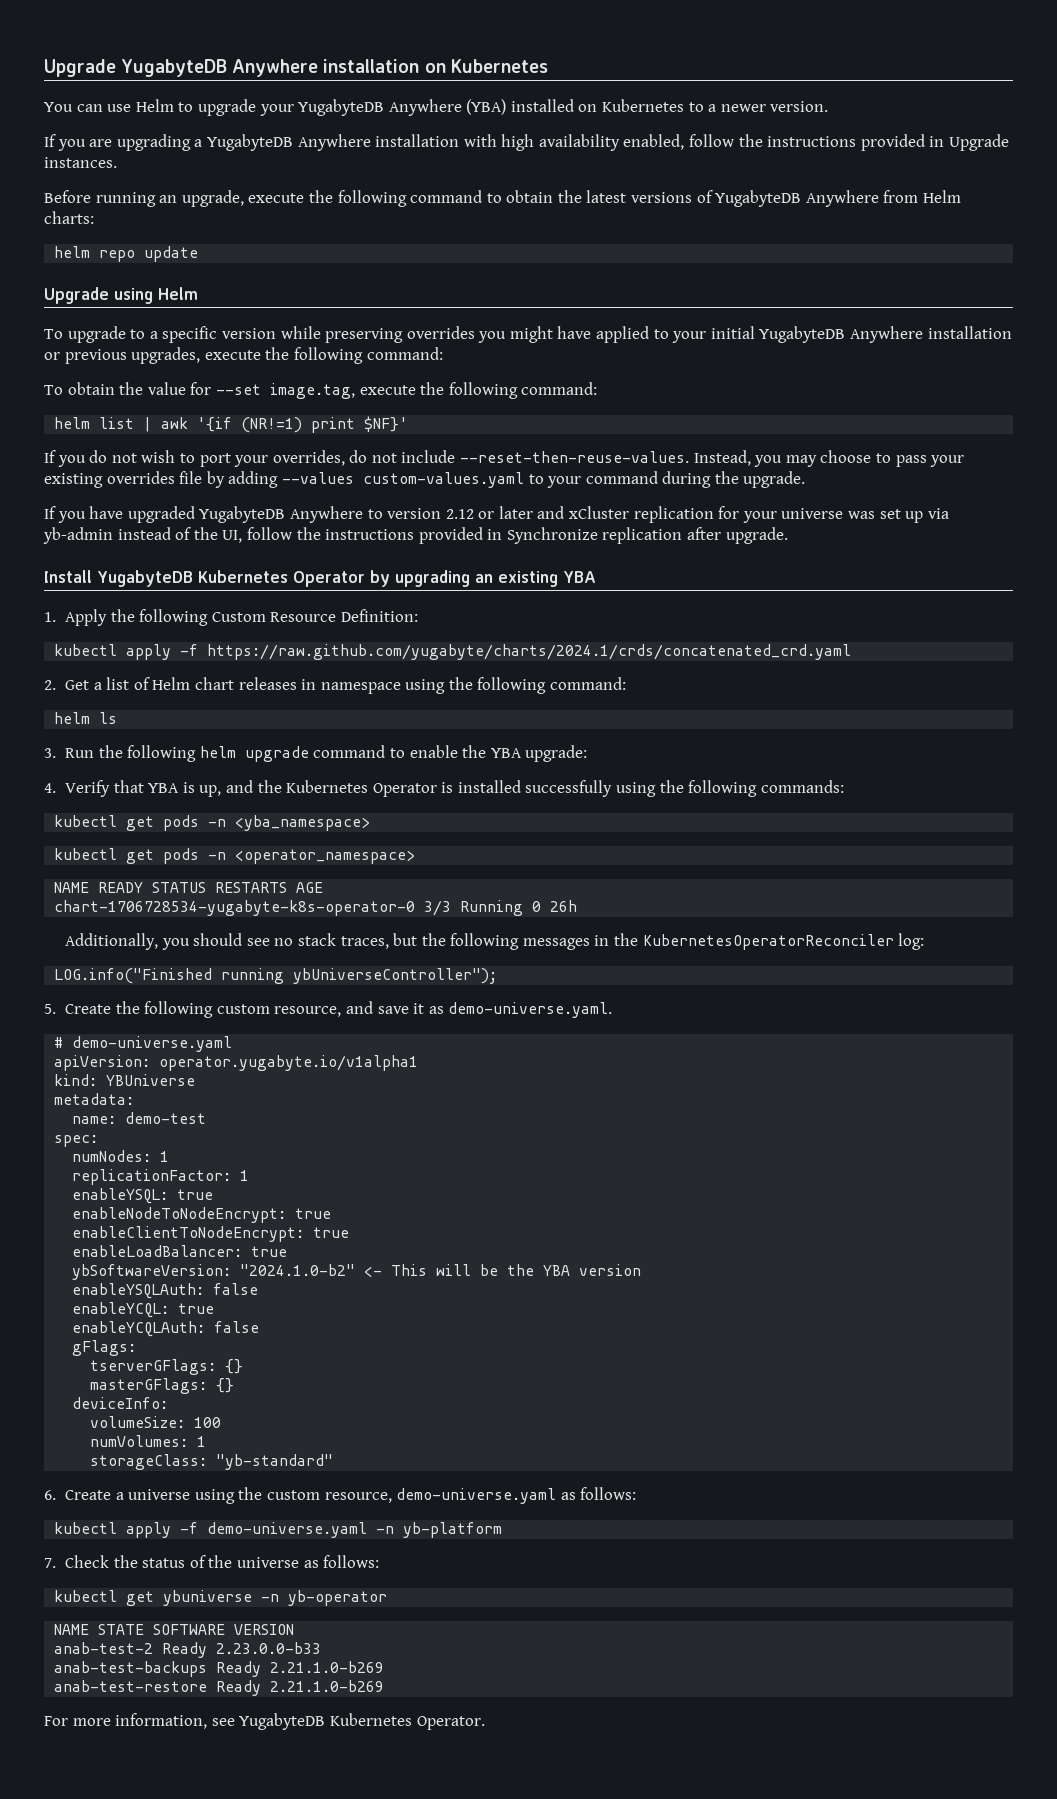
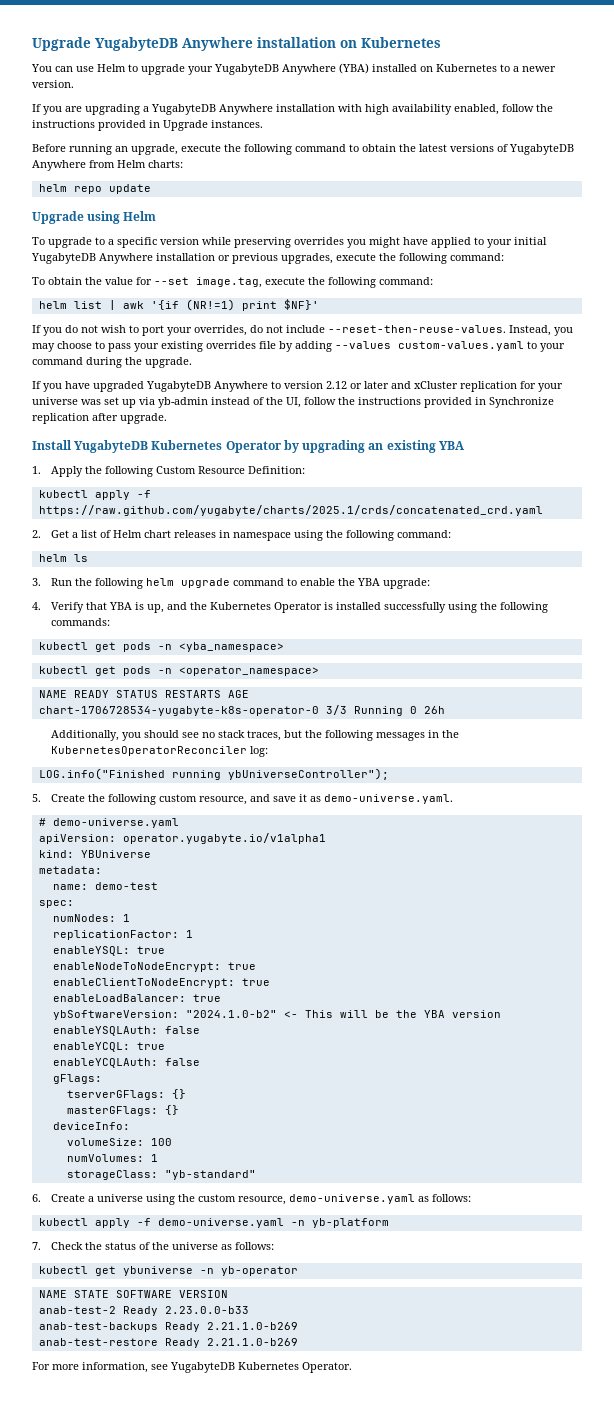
[207,644,852,660] https://raw.github.com/yugabyte/charts/2024.1/crds/concatenated_crd.yaml -> [38,505,543,516] https://raw.github.com/yugabyte/charts/2025.1/crds/concatenated_crd.yaml

